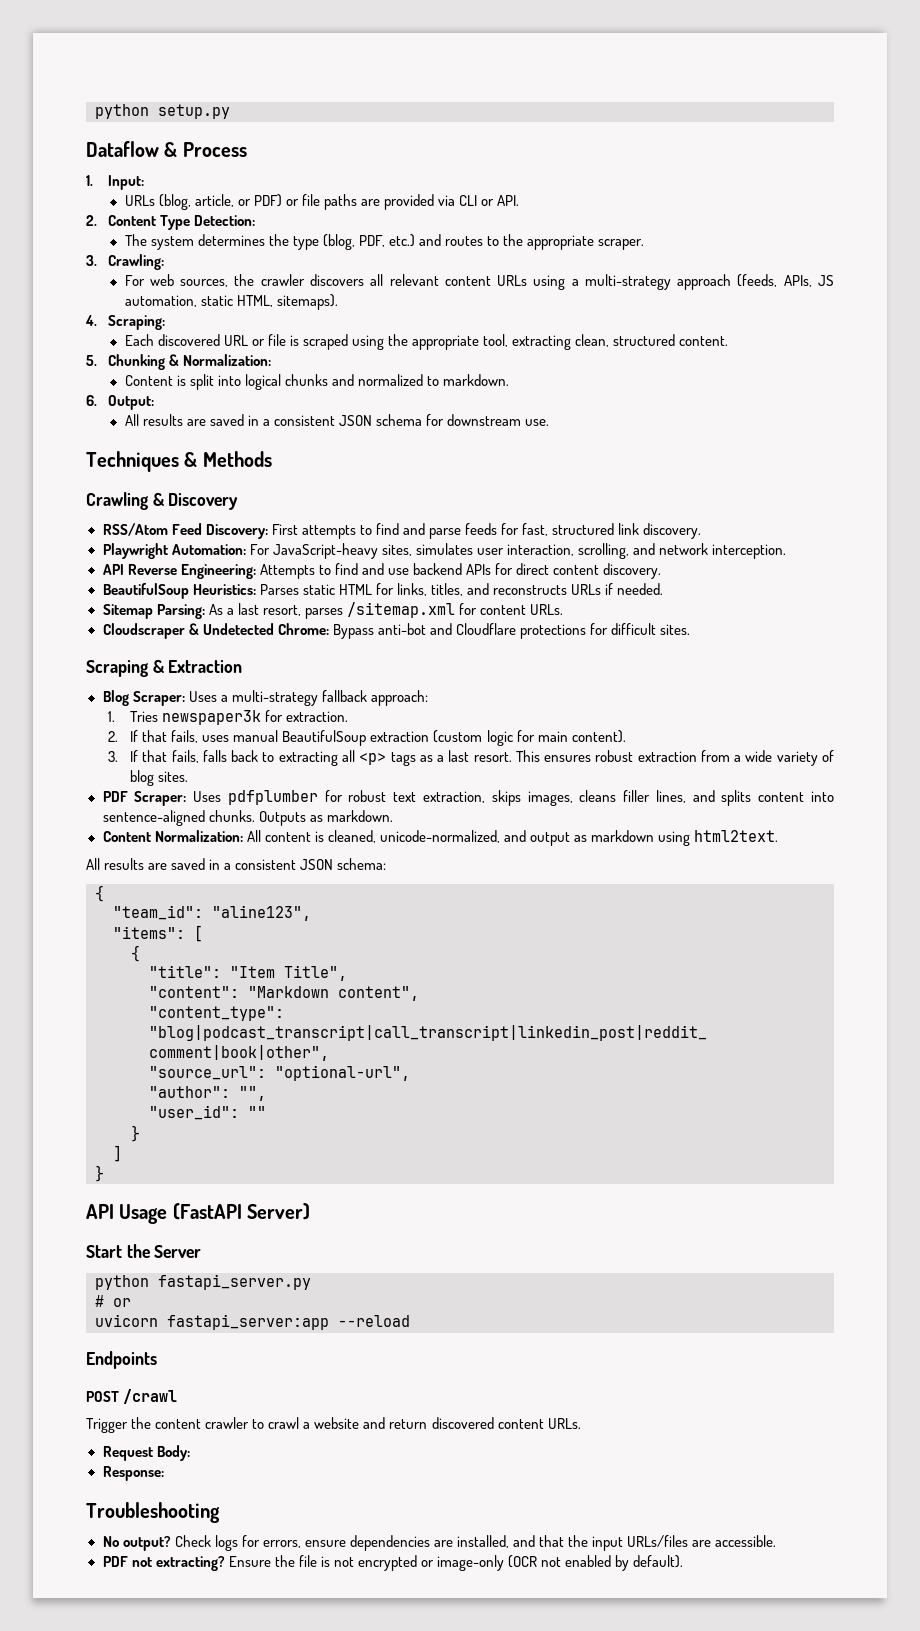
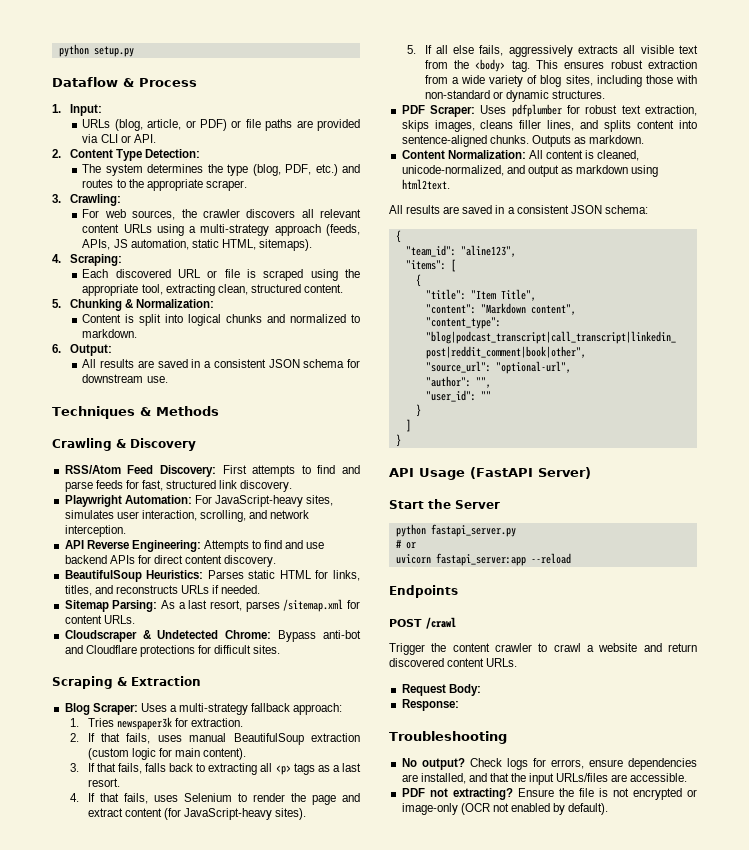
(512, 757) none -> [69,793,360,805] [87,808,306,820] [406,45,698,57] [424,59,530,72] // 4. If that fails, uses Selenium to render the page and extract content (for JavaScript-heavy sites). // 5. If all else fails, aggressively extracts all visible text from the <body> tag.
[158,771,189,782] sites. -> [565,75,697,87] [424,90,605,102] sites, including those with non-standard or dynamic structures.

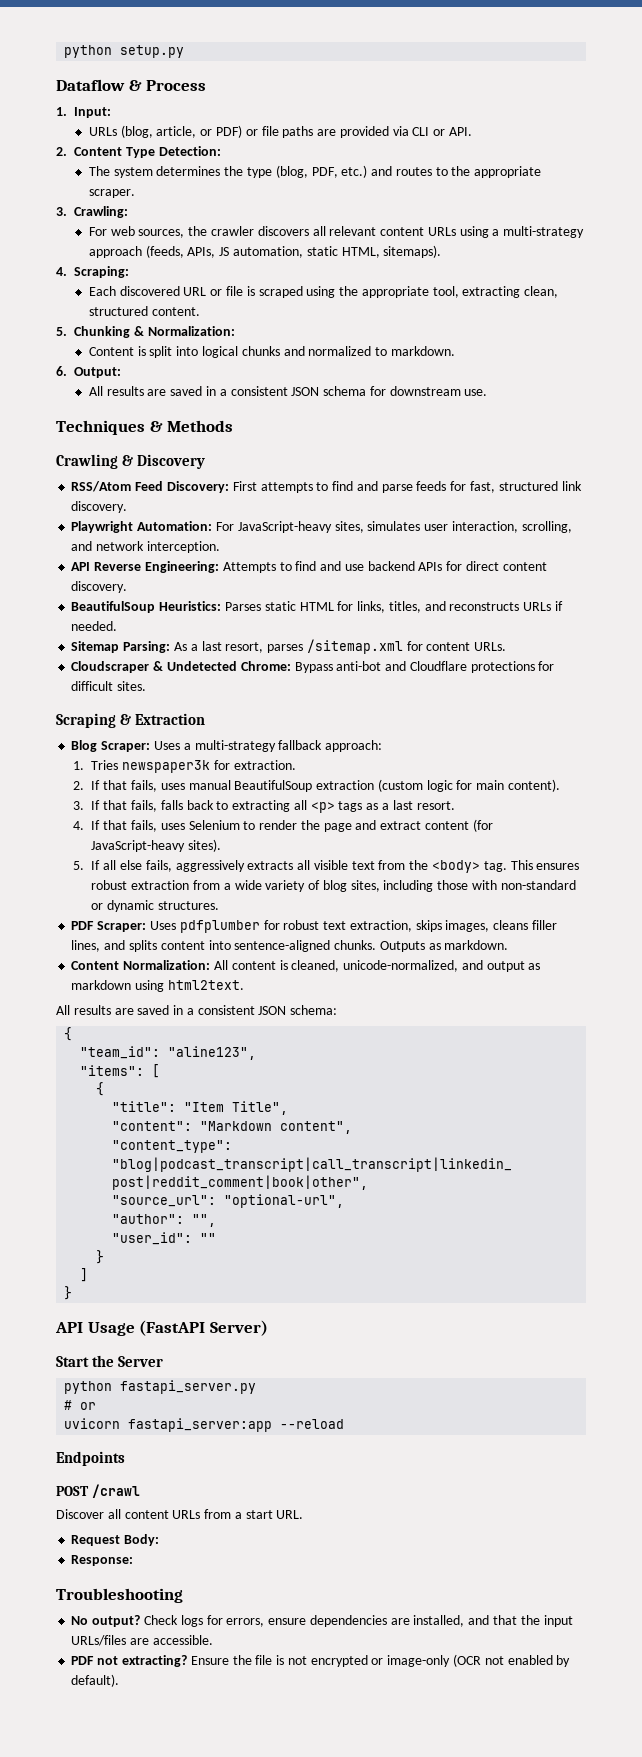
[389,643,697,655] [389,658,518,667] Trigger the content crawler to crawl a website and return discovered content URLs. -> [56,1509,304,1519] Discover all content URLs from a start URL.

